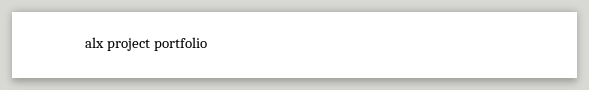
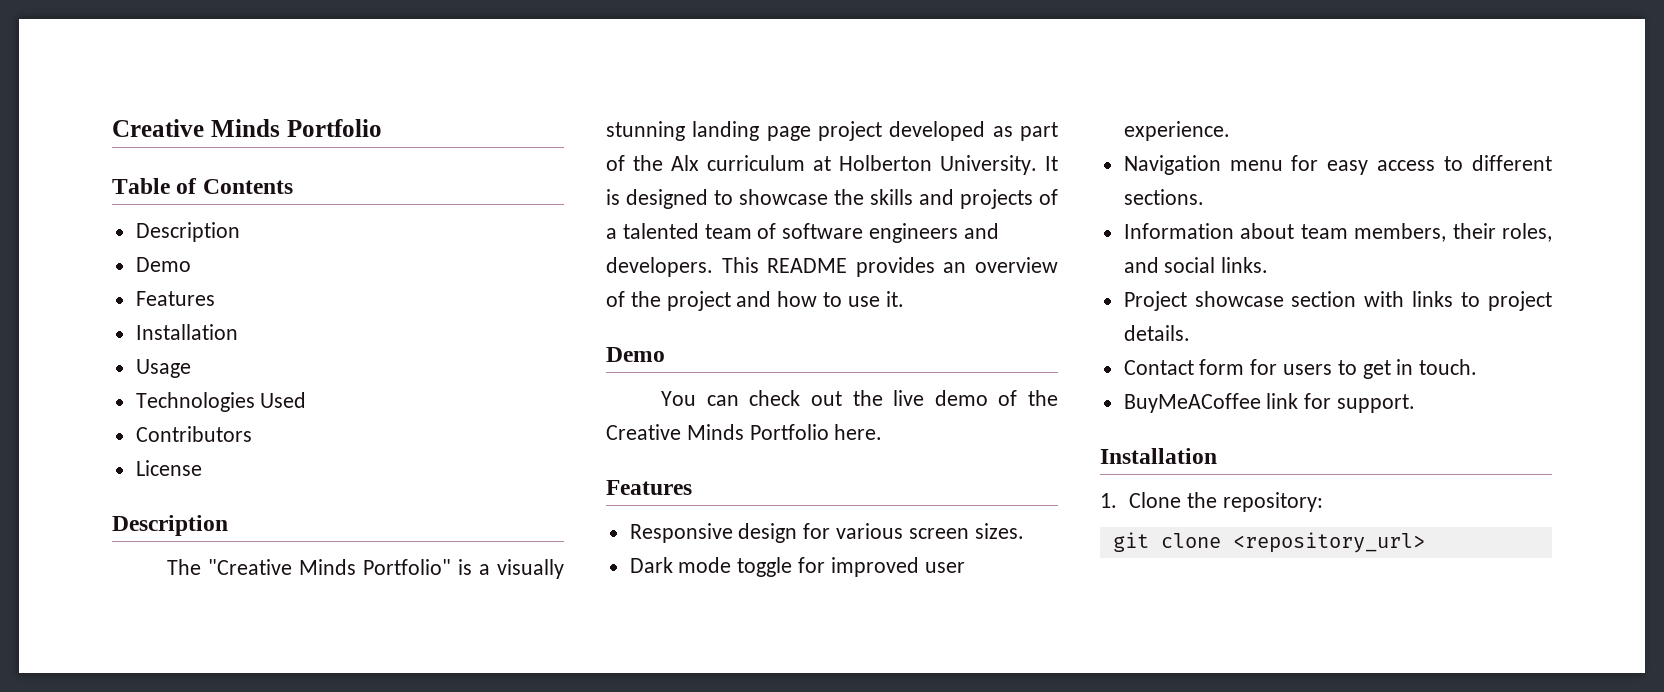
[85,37,207,51] alx project portfolio -> [112,119,382,137] [112,178,293,194] [135,222,240,242] [135,257,191,272] [135,291,215,306] [135,324,238,340] [135,359,191,378] [135,392,307,412] [135,426,252,442] [135,460,202,476] [112,515,228,536] [167,559,564,579] [606,121,1058,141] [606,155,1058,175] [606,189,1058,209] [606,223,999,243] [606,257,1058,277] [606,291,904,311] [606,347,665,362] [661,390,1058,406] [606,424,883,440] [606,480,692,495] [629,523,1024,543] [629,557,965,577] [1123,121,1230,141] [1123,155,1552,175] [1123,189,1204,205] [1123,223,1552,242] [1123,257,1269,273] [1123,291,1552,311] [1123,325,1190,341] [1123,359,1478,379] [1123,393,1416,413] [1100,448,1217,464] [1100,492,1323,512] [1112,532,1425,553] Creative Minds Portfolio // Table of Contents // Description // Demo // Features // Installation // Usage // Technologies Used // Contributors // License // Description // The "Creative Minds Portfolio" is a visually stunning landing page project developed as part of the Alx curriculum at Holberton University. It is designed to showcase the skills and projects of a talented team of software engineers and developers. This README provides an overview of the project and how to use it. // Demo // You can check out the live demo of the Creative Minds Portfolio here. // Features // Responsive design for various screen sizes. // Dark mode toggle for improved user experience. // Navigation menu for easy access to different sections. // Information about team members, their roles, and social links. // Project showcase section with links to project details. // Contact form for users to get in touch. // BuyMeACoffee link for support. // Installation // 1. Clone the repository: // git clone <repository_url>

